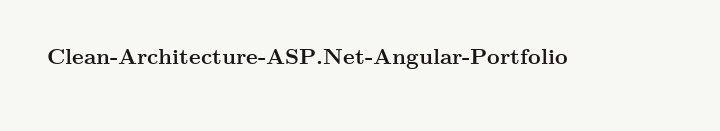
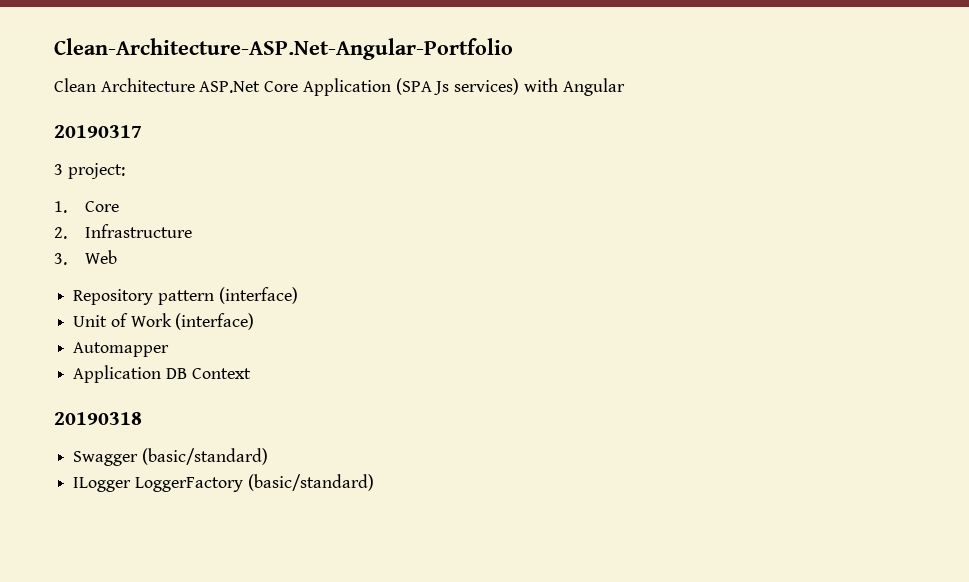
(568, 59) none -> [54,78,625,96] [54,125,142,138] [54,163,125,179] [54,201,120,213] [54,224,193,239] [54,250,118,265] [73,287,298,305] [73,313,255,330] [73,342,170,357] [73,365,251,383] [54,412,142,425] [73,448,268,466] [73,474,374,492] // Clean Architecture ASP.Net Core Application (SPA Js services) with Angular // 20190317 // 3 project: // 1. Core // 2. Infrastructure // 3. Web // Repository pattern (interface) // Unit of Work (interface) // Automapper // Application DB Context // 20190318 // Swagger (basic/standard) // ILogger LoggerFactory (basic/standard)

